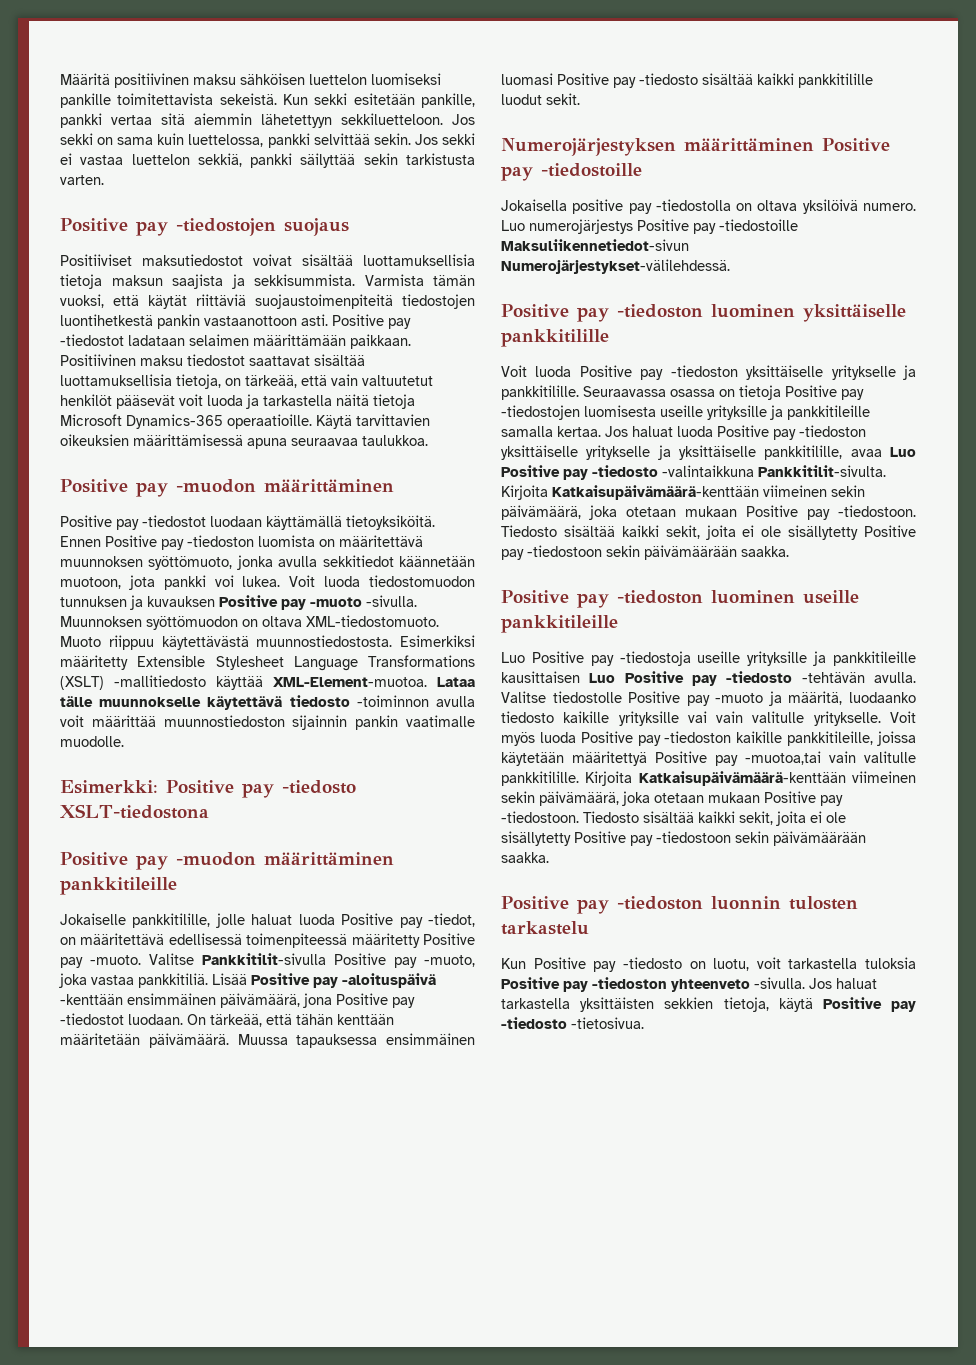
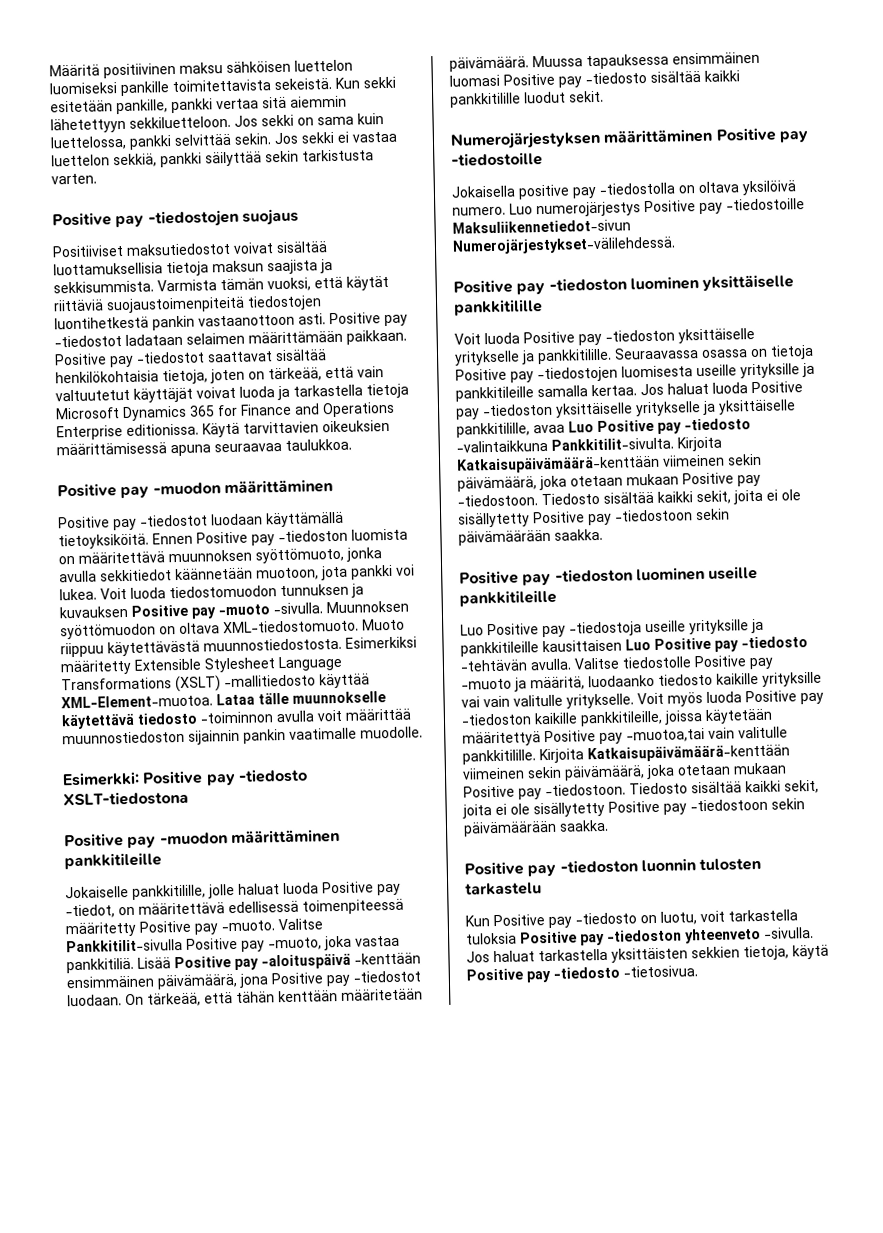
[60,354,365,366] [60,374,221,389] Positiivinen maksu tiedostot saattavat sisältää luottamuksellisia tietoja, -> [54,349,327,368] [55,368,245,385] Positive pay -tiedostot saattavat sisältää henkilökohtaisia tietoja, joten
[60,394,203,409] henkilöt pääsevät voit -> [133,386,236,403] käyttäjät voivat
[336,394,369,406] näitä -> (363, 390) none
[126,414,312,429] Dynamics-365 operaatioille. -> [122,401,395,422] [56,423,199,441] Dynamics 365 for Finance and Operations Enterprise editionissa.

